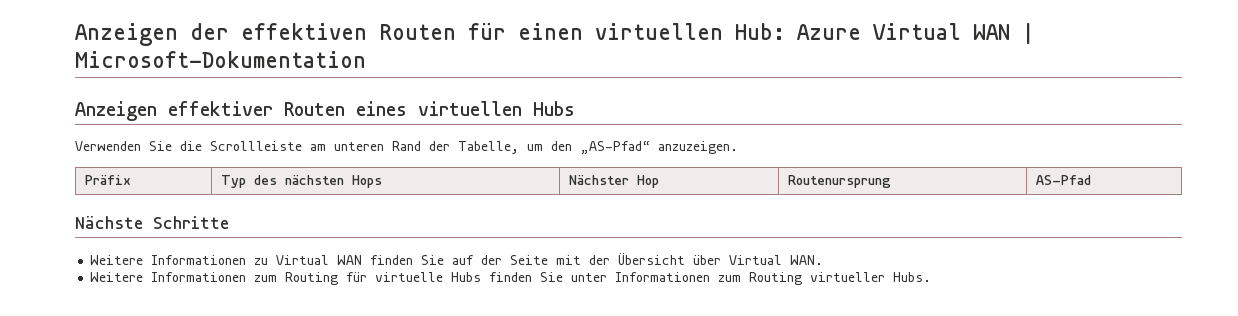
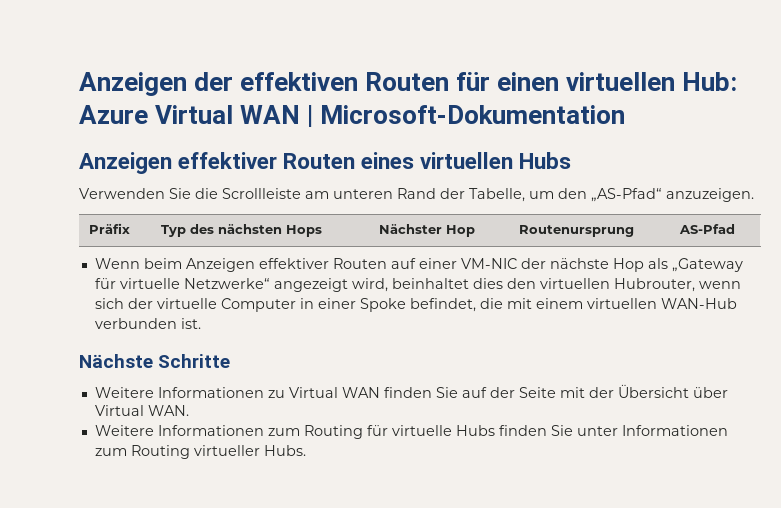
(1092, 180) none -> [94,258,743,272] [94,278,741,292] [94,298,737,312] [94,318,201,329] // Wenn beim Anzeigen effektiver Routen auf einer VM-NIC der nächste Hop als „Gateway für virtuelle Netzwerke“ angezeigt wird, beinhaltet dies den virtuellen Hubrouter, wenn sich der virtuelle Computer in einer Spoke befindet, die mit einem virtuellen WAN-Hub verbunden ist.

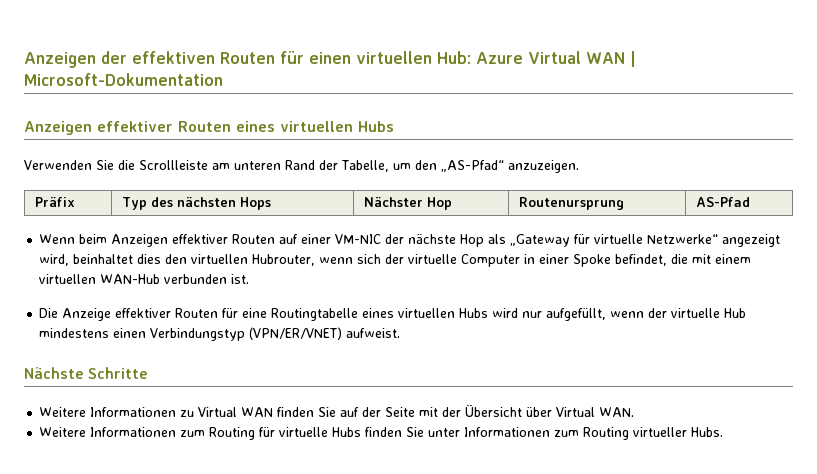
(201, 323) none -> [39,308,747,321] [39,327,401,341] // Die Anzeige effektiver Routen für eine Routingtabelle eines virtuellen Hubs wird nur aufgefüllt, wenn der virtuelle Hub mindestens einen Verbindungstyp (VPN/ER/VNET) aufweist.

